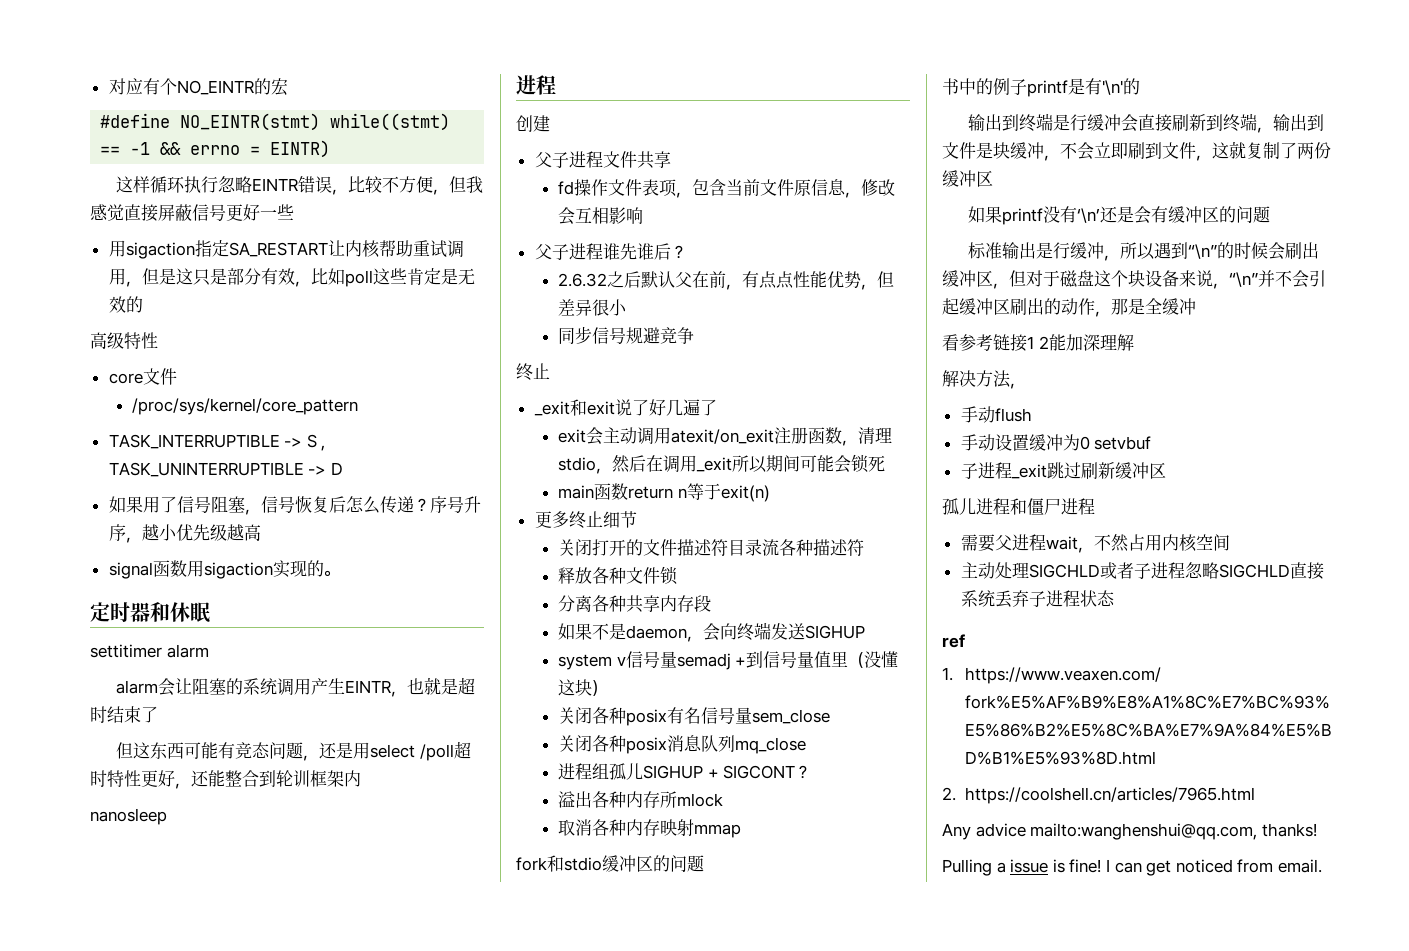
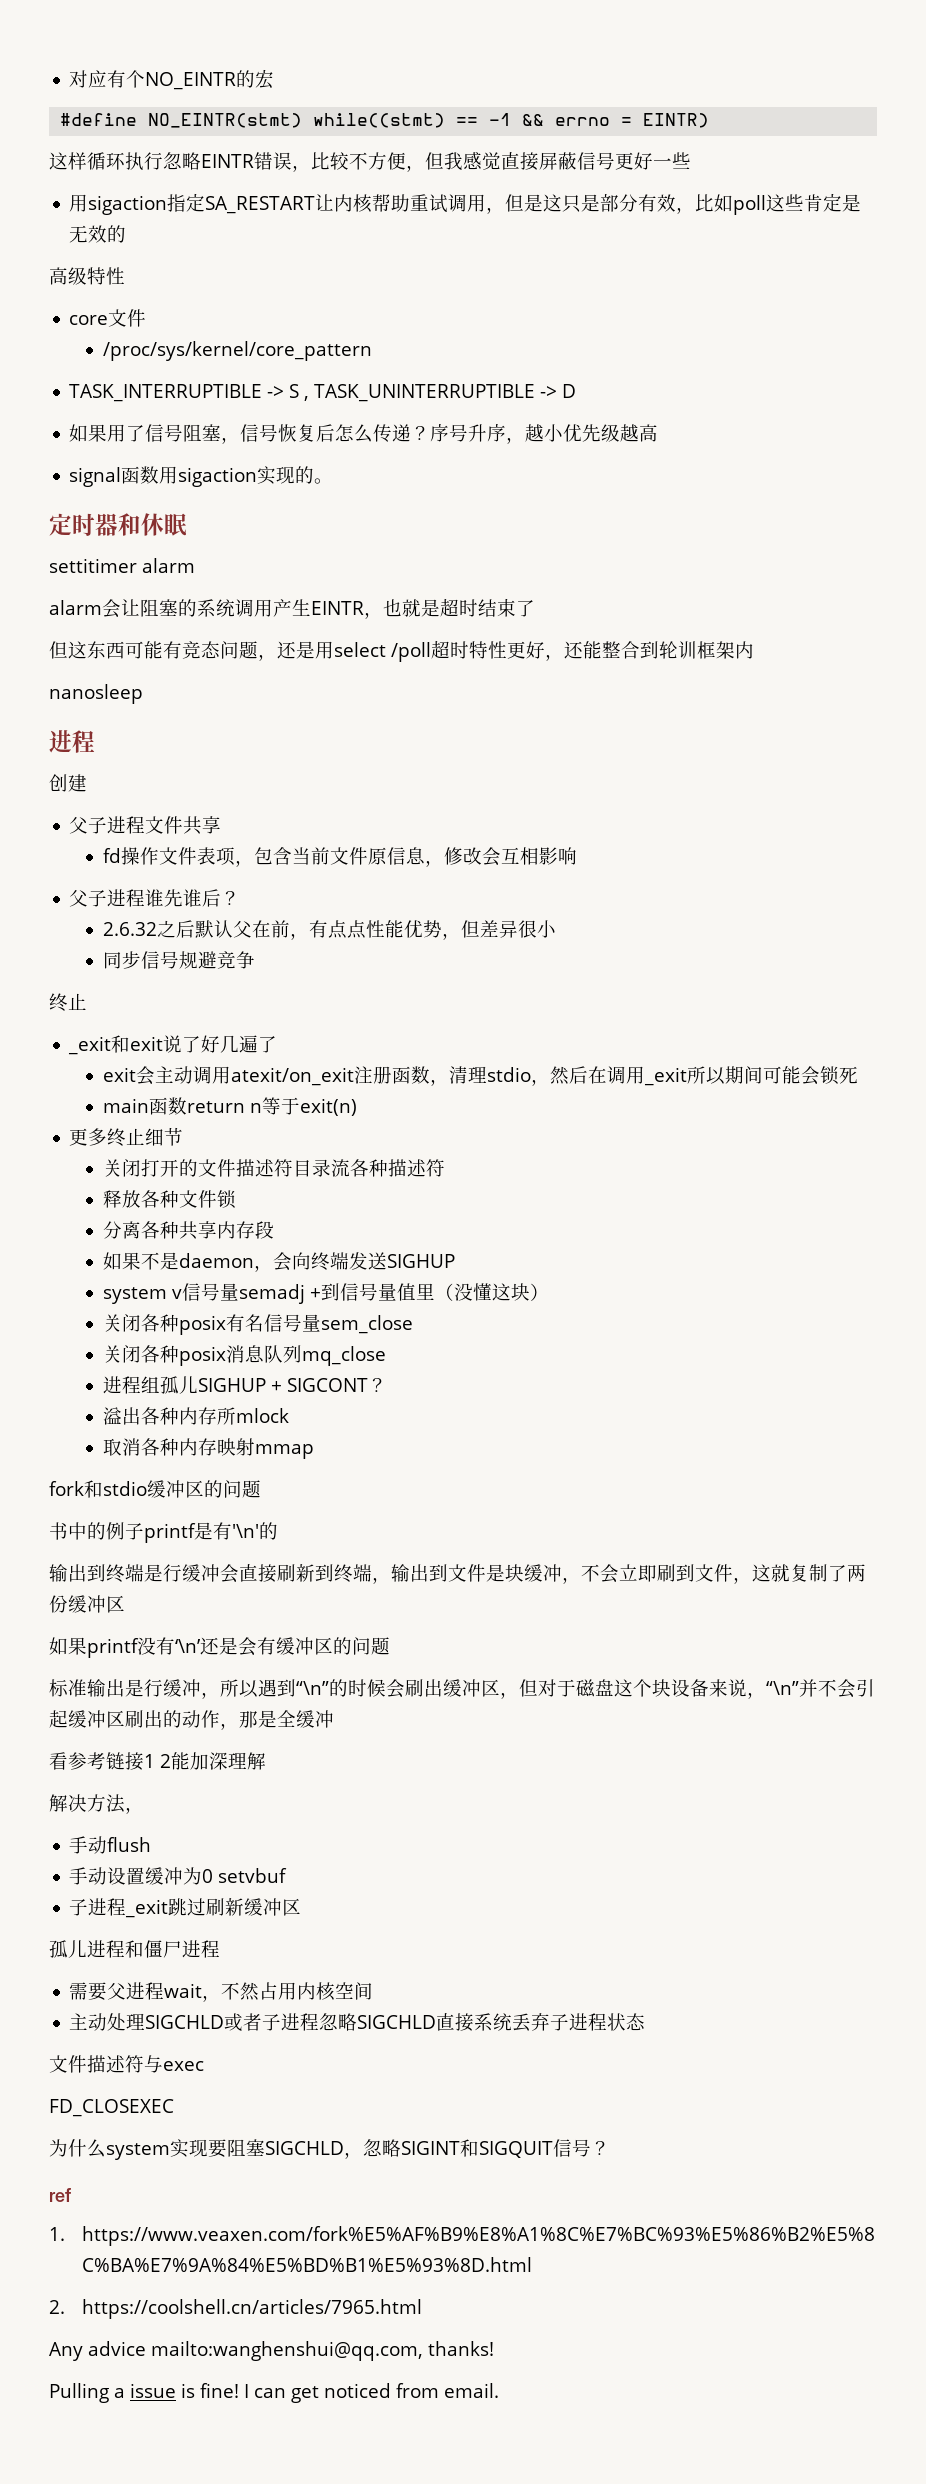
(1115, 598) none -> [49,2055,204,2073] [49,2099,174,2117] [49,2139,610,2160] // 文件描述符与exec // FD_CLOSEXEC // 为什么system实现要阻塞SIGCHLD，忽略SIGINT和SIGQUIT信号？

